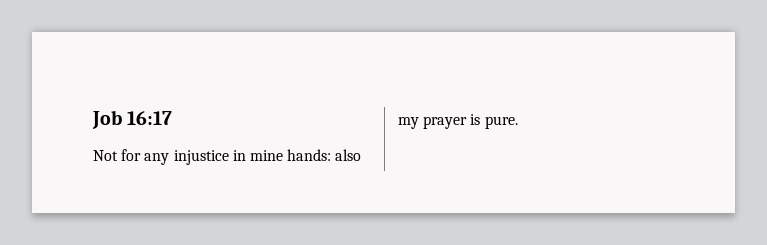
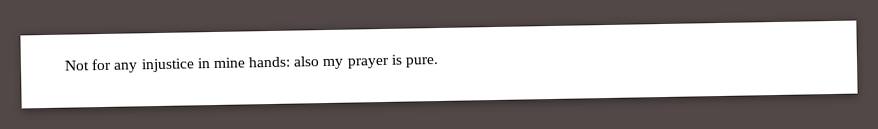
[92,110,173,129] Job 16:17 // -> (64, 65) none

